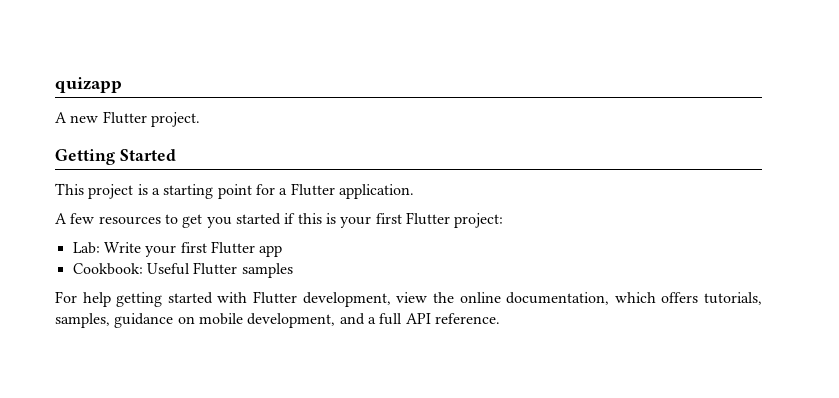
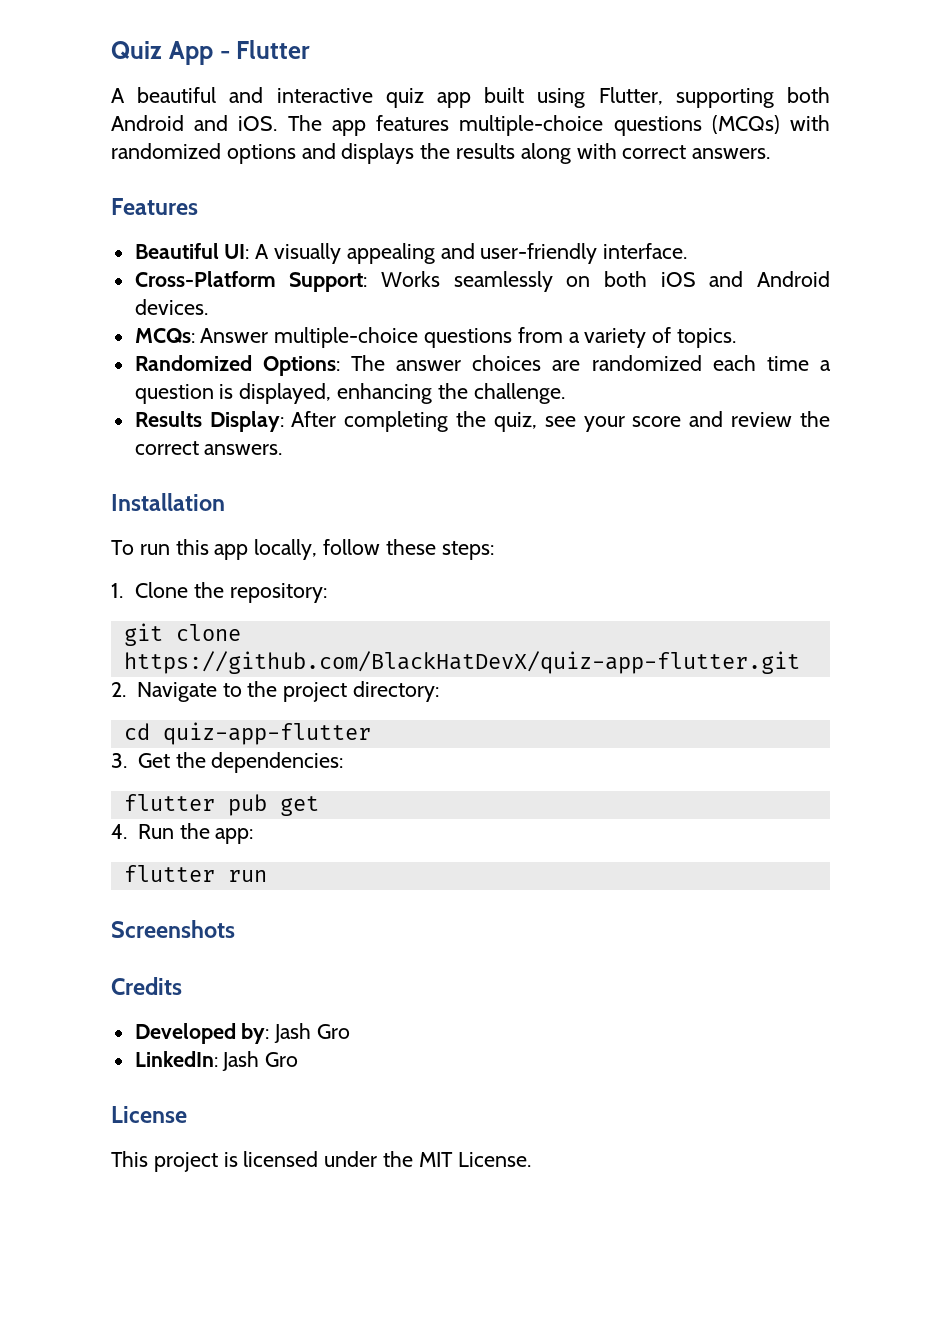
[55,77,122,93] [55,111,200,127] [55,149,176,165] [55,183,414,199] [55,212,504,228] [72,241,283,257] [72,262,293,278] [55,291,763,307] [55,313,500,328] quizapp // A new Flutter project. // Getting Started // This project is a starting point for a Flutter application. // A few resources to get you started if this is your first Flutter project: // Lab: Write your first Flutter app // Cookbook: Useful Flutter samples // For help getting started with Flutter development, view the online documentation, which offers tutorials, samples, guidance on mobile development, and a full API reference. -> [111,40,311,65] [111,87,831,108] [111,115,830,136] [111,143,771,164] [111,198,198,215] [134,243,688,264] [134,271,831,292] [134,299,208,315] [134,327,737,348] [134,355,831,376] [134,383,565,404] [134,411,831,432] [134,441,283,455] [111,493,225,511] [111,539,494,560] [111,582,327,603] [123,623,241,646] [123,651,800,674] [111,681,439,702] [123,722,371,745] [111,752,344,773] [123,794,319,816] [111,823,254,844] [123,865,267,882] [111,920,235,938] [111,977,182,995] [134,1023,351,1044] [134,1051,299,1071] [111,1106,187,1123] [111,1151,531,1172] Quiz App - Flutter // A beautiful and interactive quiz app built using Flutter, supporting both Android and iOS. The app features multiple-choice questions (MCQs) with randomized options and displays the results along with correct answers. // Features // Beautiful UI: A visually appealing and user-friendly interface. // Cross-Platform Support: Works seamlessly on both iOS and Android devices. // MCQs: Answer multiple-choice questions from a variety of topics. // Randomized Options: The answer choices are randomized each time a question is displayed, enhancing the challenge. // Results Display: After completing the quiz, see your score and review the correct answers. // Installation // To run this app locally, follow these steps: // 1. Clone the repository: // git clone https://github.com/BlackHatDevX/quiz-app-flutter.git // 2. Navigate to the project directory: // cd quiz-app-flutter // 3. Get the dependencies: // flutter pub get // 4. Run the app: // flutter run // Screenshots // Credits // Developed by: Jash Gro // LinkedIn: Jash Gro // License // This project is licensed under the MIT License.

